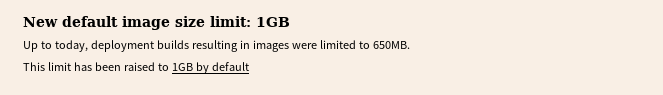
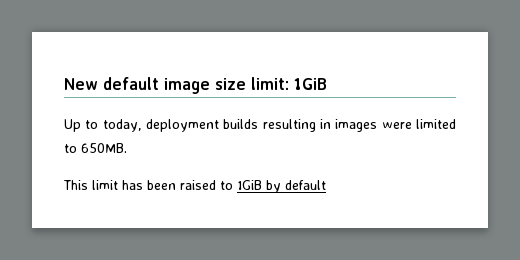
[256,17,290,27] 1GB -> [294,78,327,90] 1GiB
[171,63,193,71] 1GB -> [237,180,262,190] 1GiB

